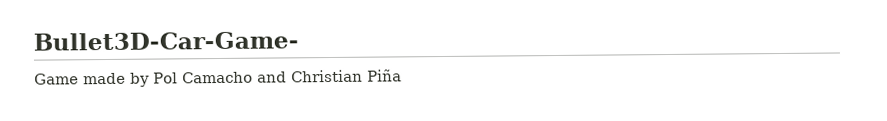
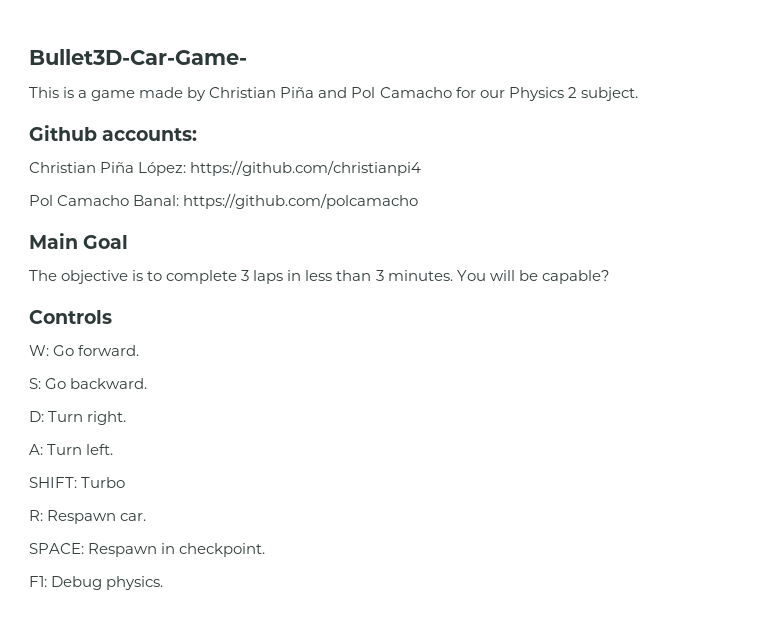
[34,69,402,87] Game made by Pol Camacho and Christian Piña -> [29,87,638,101] [29,125,198,141] [29,160,422,176] [29,193,419,209] [29,233,129,249] [29,270,610,284] [29,310,112,324] [29,345,140,356] [29,378,148,389] [29,411,127,425] [29,444,114,455] [29,477,126,488] [29,510,147,524] [29,543,266,557] [29,576,164,590] This is a game made by Christian Piña and Pol Camacho for our Physics 2 subject. // Github accounts: // Christian Piña López: https://github.com/christianpi4 // Pol Camacho Banal: https://github.com/polcamacho // Main Goal // The objective is to complete 3 laps in less than 3 minutes. You will be capable? // Controls // W: Go forward. // S: Go backward. // D: Turn right. // A: Turn left. // SHIFT: Turbo // R: Respawn car. // SPACE: Respawn in checkpoint. // F1: Debug physics.

